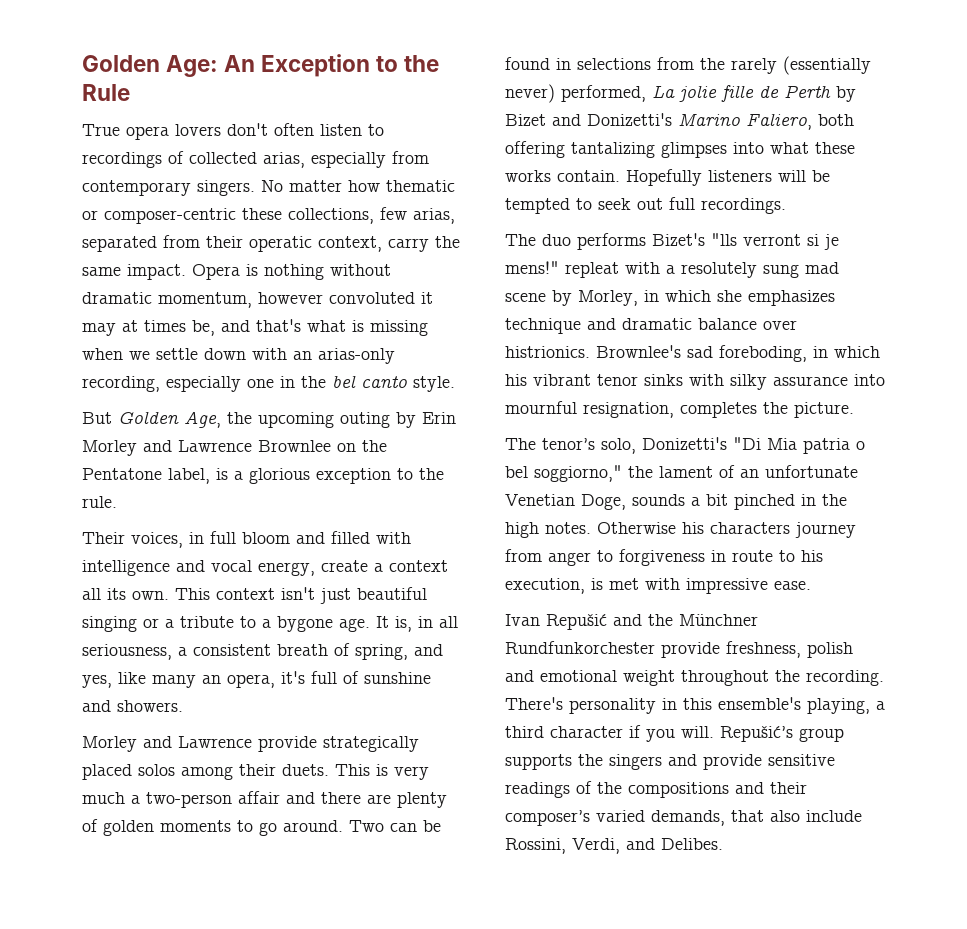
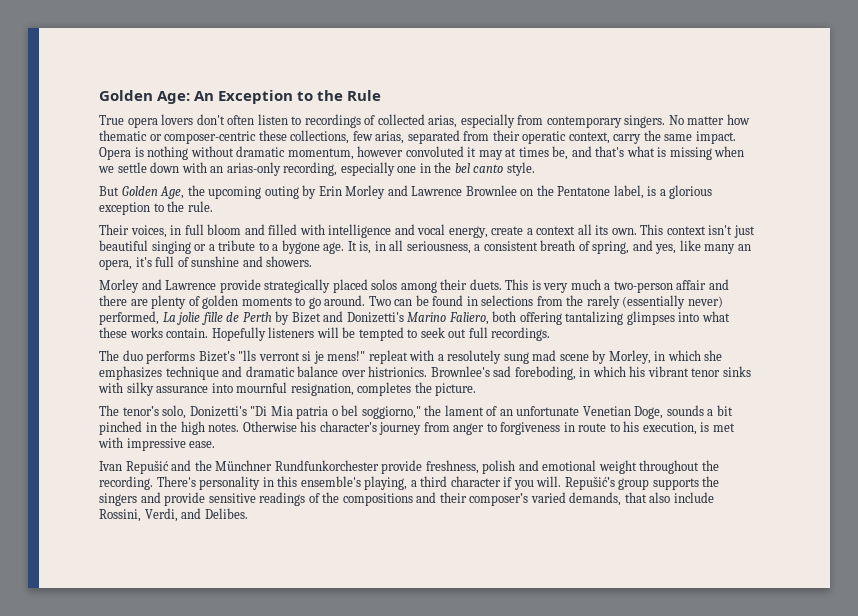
[710,522,790,534] characters -> [319,421,377,432] character's

